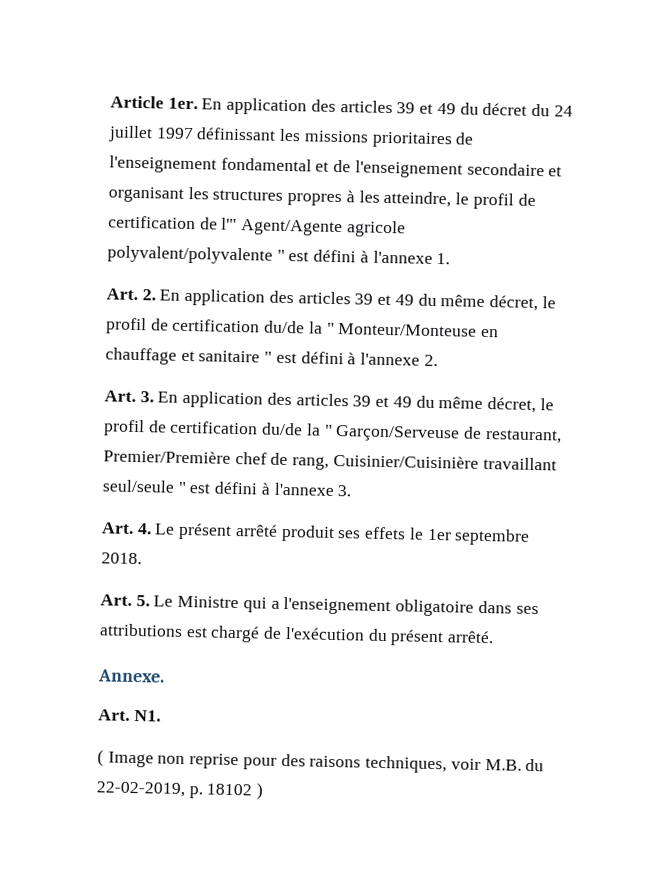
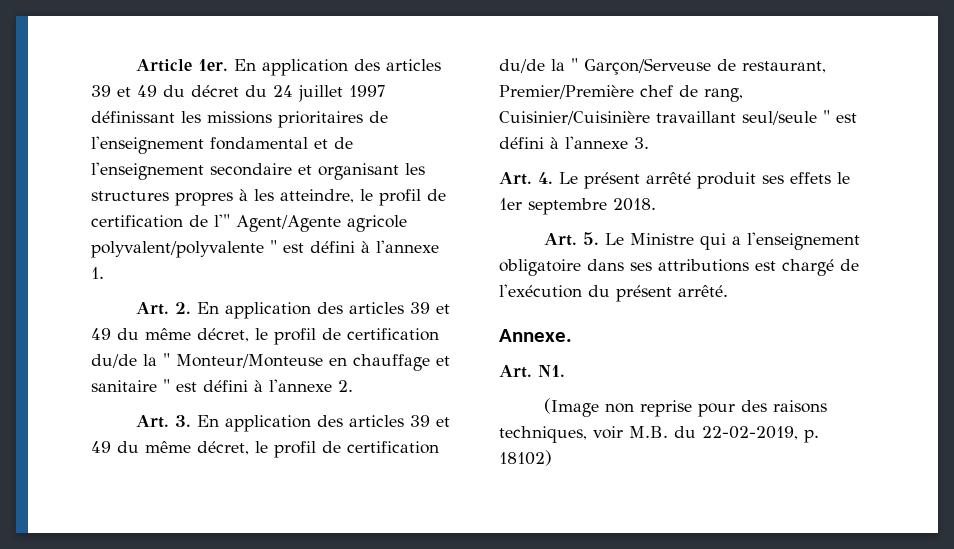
[97,749,154,768] ( Image -> [543,398,599,417] (Image
[206,782,264,800] 18102 ) -> [499,450,552,466] 18102)

